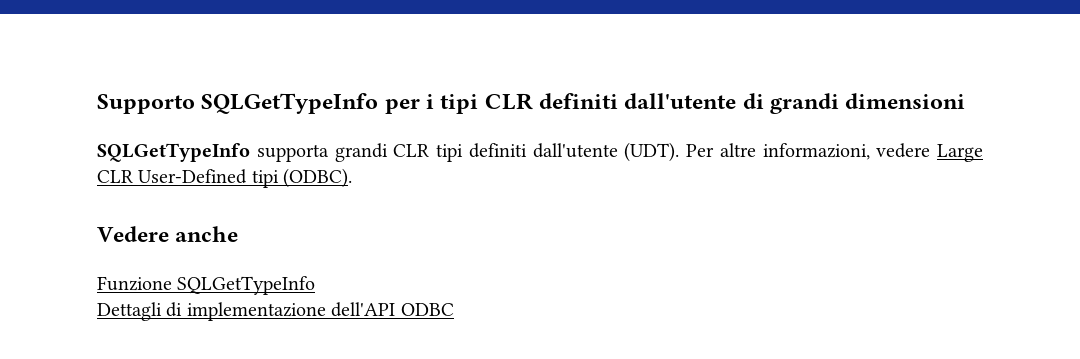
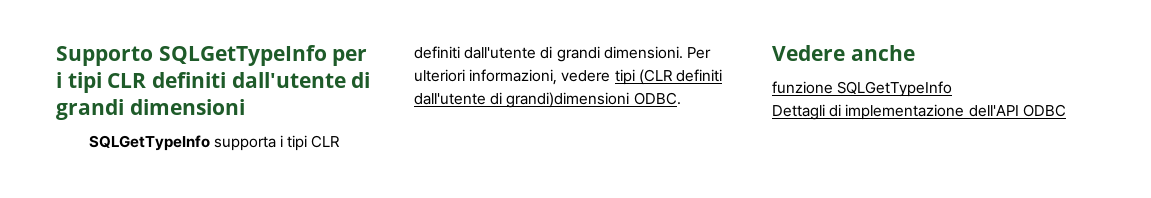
[334,142,983,162] [97,168,353,188] grandi CLR tipi definiti dall'utente (UDT). Per altre informazioni, vedere Large CLR User-Defined tipi (ODBC). -> [280,135,341,151] [414,46,711,62] [414,69,722,85] [414,92,681,108] i tipi CLR definiti dall'utente di grandi dimensioni. Per ulteriori informazioni, vedere tipi (CLR definiti dall'utente di grandi)dimensioni ODBC.
[97,276,172,291] Funzione -> [772,81,833,94] funzione

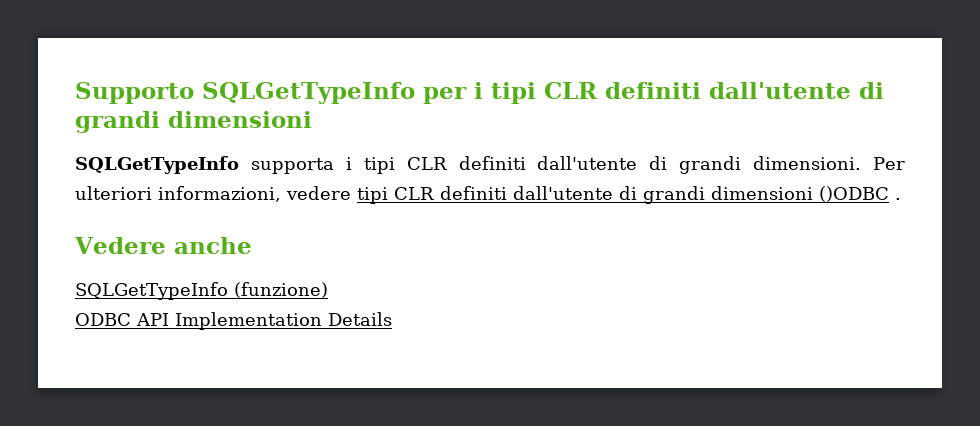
[638,69,722,85] [414,92,681,108] (CLR definiti dall'utente di grandi)dimensioni ODBC. -> [394,186,901,204] CLR definiti dall'utente di grandi dimensioni ()ODBC .
[772,81,953,97] [772,104,1066,120] funzione SQLGetTypeInfo // Dettagli di implementazione dell'API ODBC -> [75,282,328,300] [75,312,392,330] SQLGetTypeInfo (funzione) // ODBC API Implementation Details

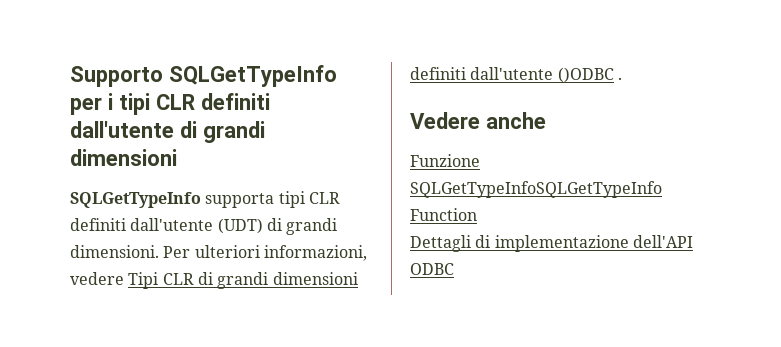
[345,156,638,174] i tipi CLR definiti dall'utente -> [278,191,340,208] [70,218,263,234] tipi CLR definiti dall'utente (UDT)
[357,186,813,204] tipi CLR definiti dall'utente di grandi dimensioni -> [128,272,358,289] [410,67,554,80] Tipi CLR di grandi dimensioni definiti dall'utente
[75,282,328,300] [75,312,392,330] SQLGetTypeInfo (funzione) // ODBC API Implementation Details -> [410,154,480,167] [410,181,662,198] [410,208,477,221] [410,235,693,252] [410,263,454,275] Funzione SQLGetTypeInfoSQLGetTypeInfo Function // Dettagli di implementazione dell'API ODBC

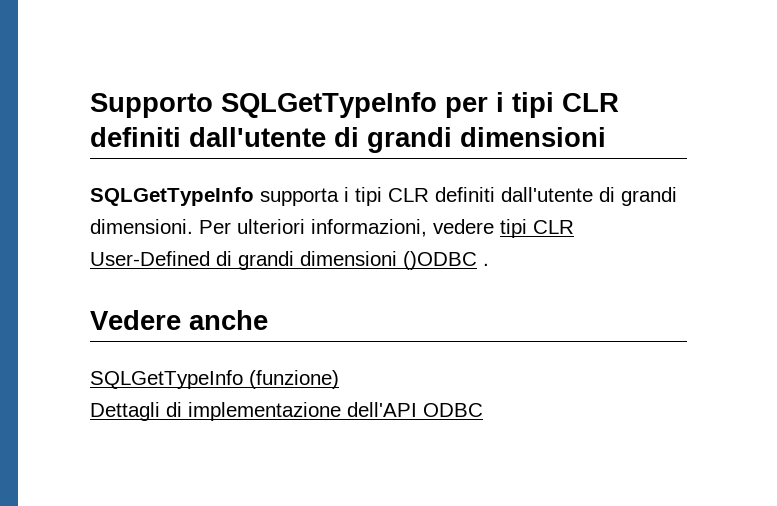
[278,191,340,208] [70,218,263,234] tipi CLR definiti dall'utente (UDT) -> [344,187,593,206] i tipi CLR definiti dall'utente
[128,272,358,289] [410,67,554,80] Tipi CLR di grandi dimensioni definiti dall'utente -> [500,219,574,238] [90,251,397,270] tipi CLR User-Defined di grandi dimensioni
[410,154,480,167] [410,181,662,198] [410,208,477,221] Funzione SQLGetTypeInfoSQLGetTypeInfo Function -> [90,370,339,389] SQLGetTypeInfo (funzione)

